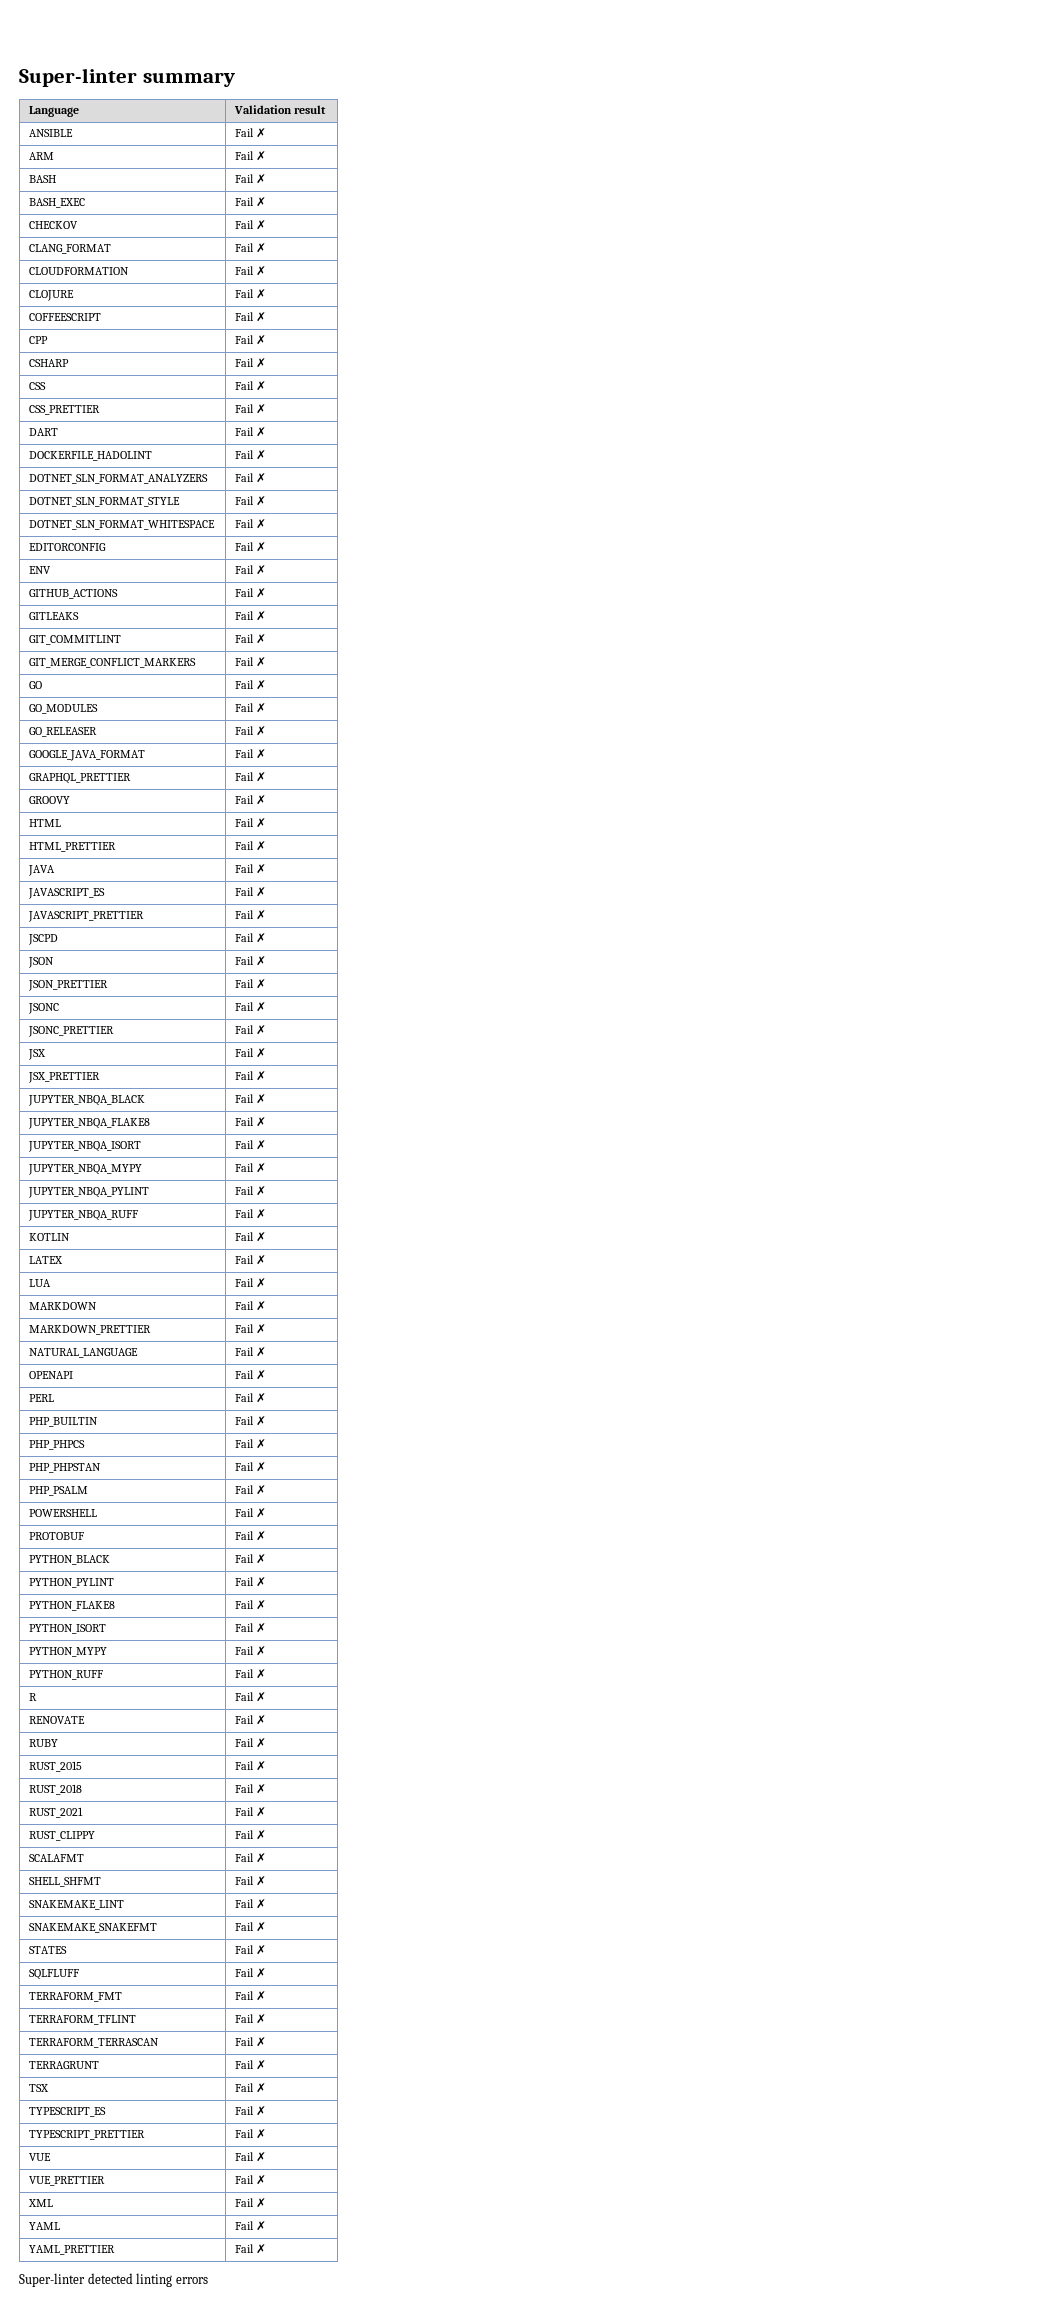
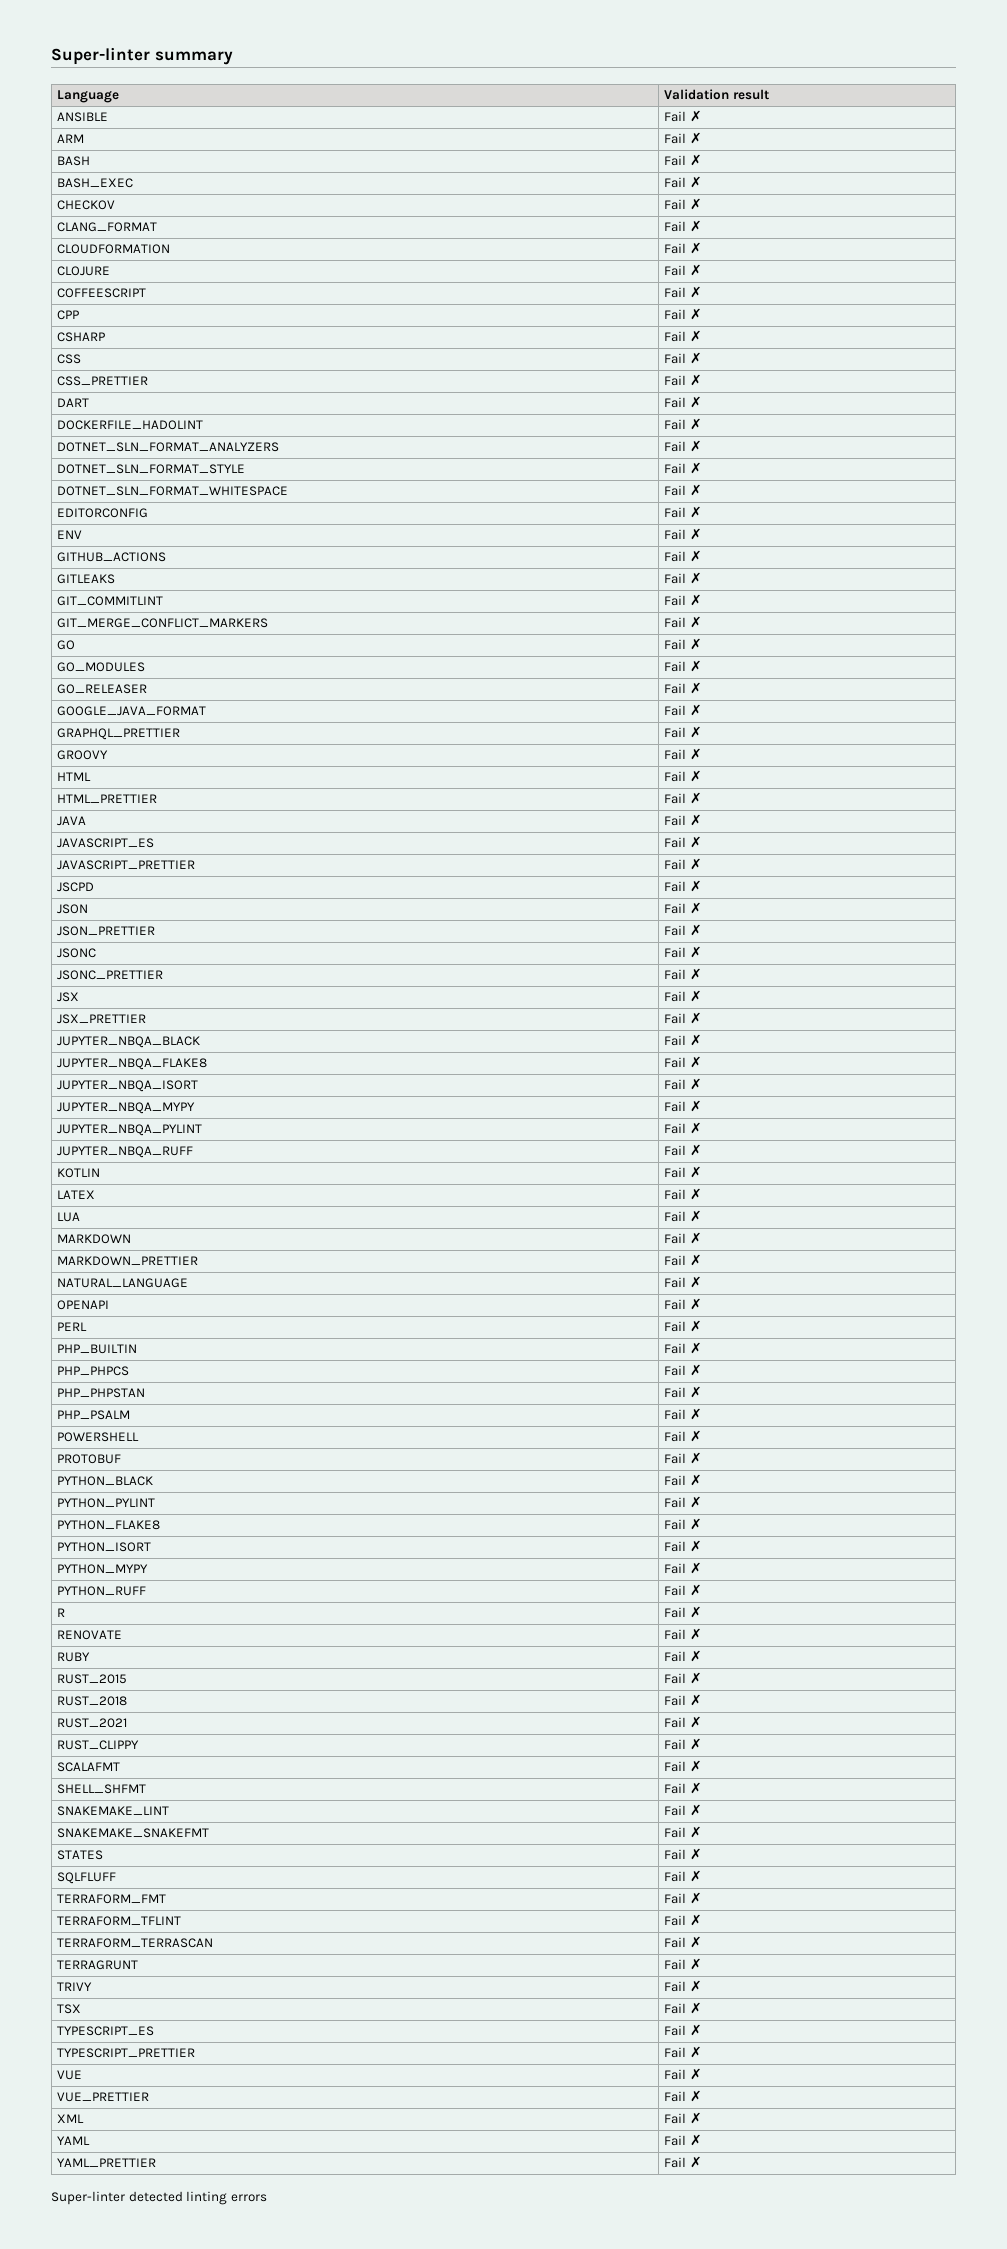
(267, 2065) none -> [57,1982,93,1991] [664,1980,703,1992] // TRIVY | Fail ✗

